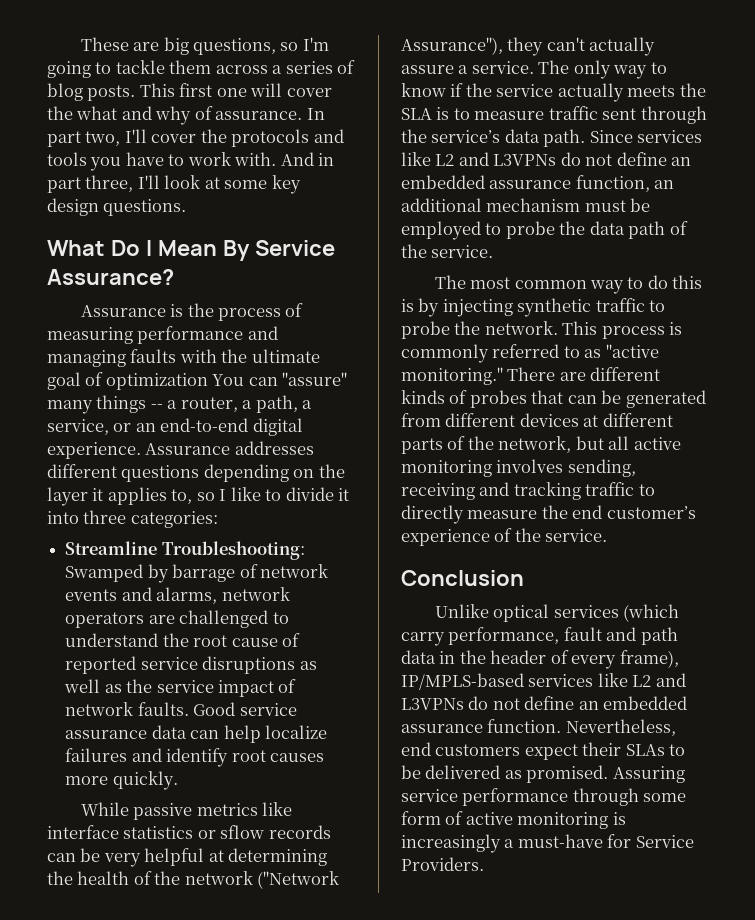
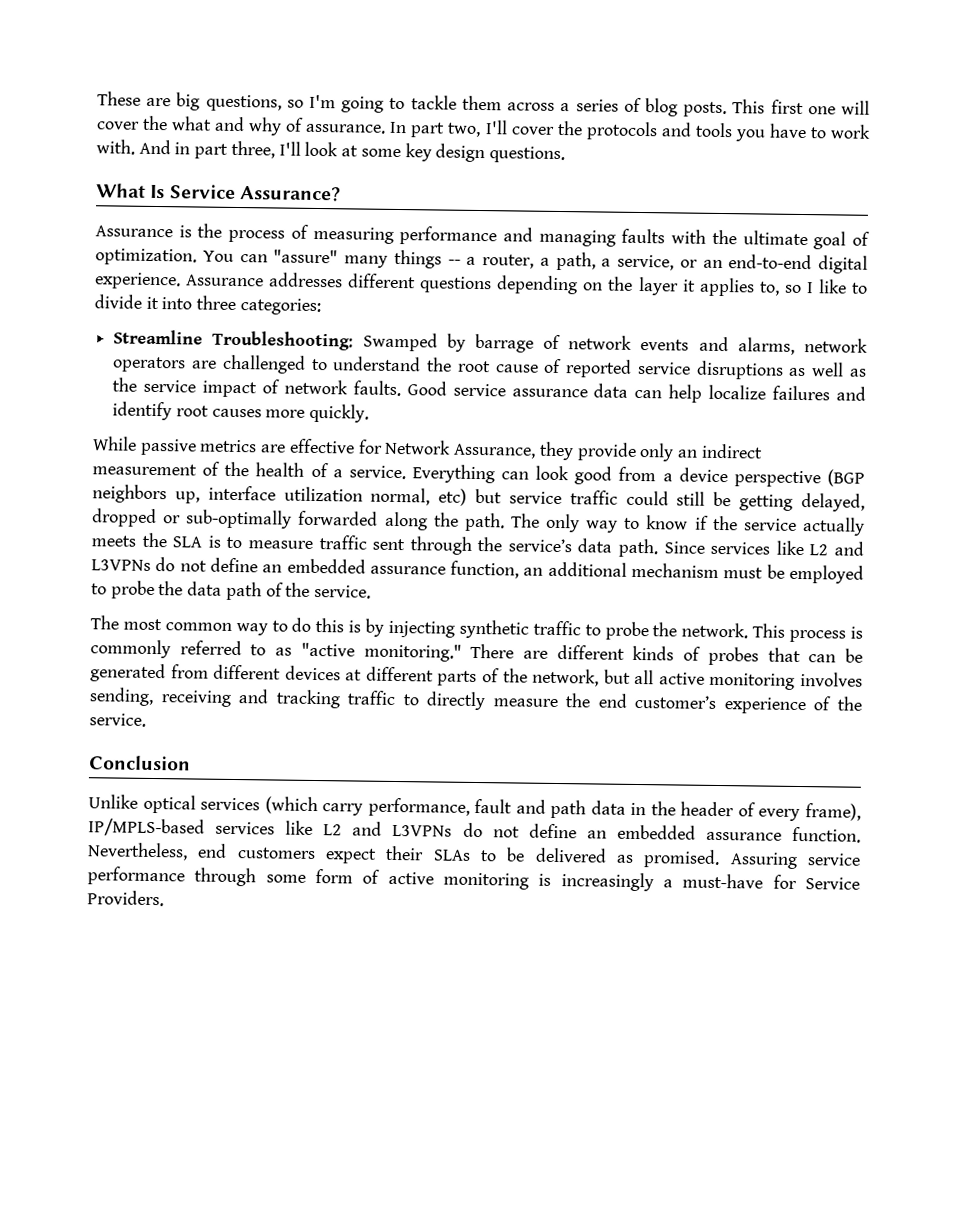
[110,240,250,261] Do I Mean By -> [150,184,166,199] Is
[105,373,208,390] optimization -> [95,248,197,266] optimization.
[261,802,292,816] [47,825,331,839] [47,848,328,867] [47,871,340,889] [401,37,656,56] [401,61,534,74] like interface statistics or sflow records can be very helpful at determining the health of the network ("Network Assurance"), they can't actually assure a service. -> [260,438,763,462] [92,461,865,488] [92,484,865,512] [92,508,505,532] are effective for Network Assurance, they provide only an indirect measurement of the health of a service. Everything can look good from a device perspective (BGP neighbors up, interface utilization normal, etc) but service traffic could still be getting delayed, dropped or sub-optimally forwarded along the path.

